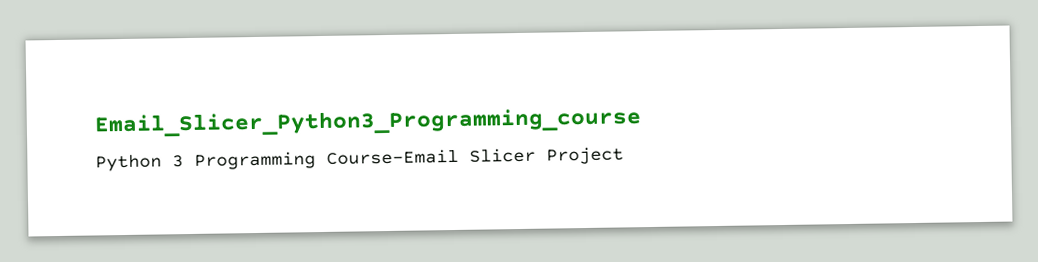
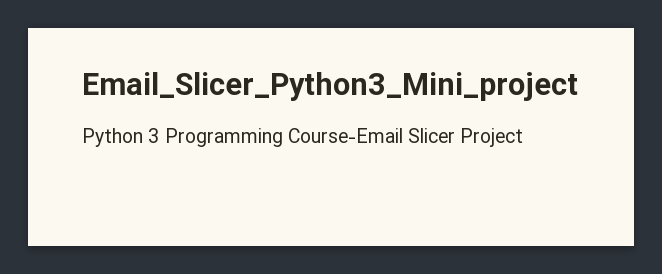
[94,107,641,138] Email_Slicer_Python3_Programming_course -> [82,72,578,101] Email_Slicer_Python3_Mini_project

